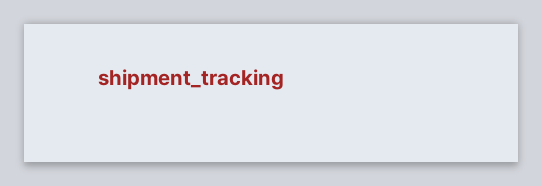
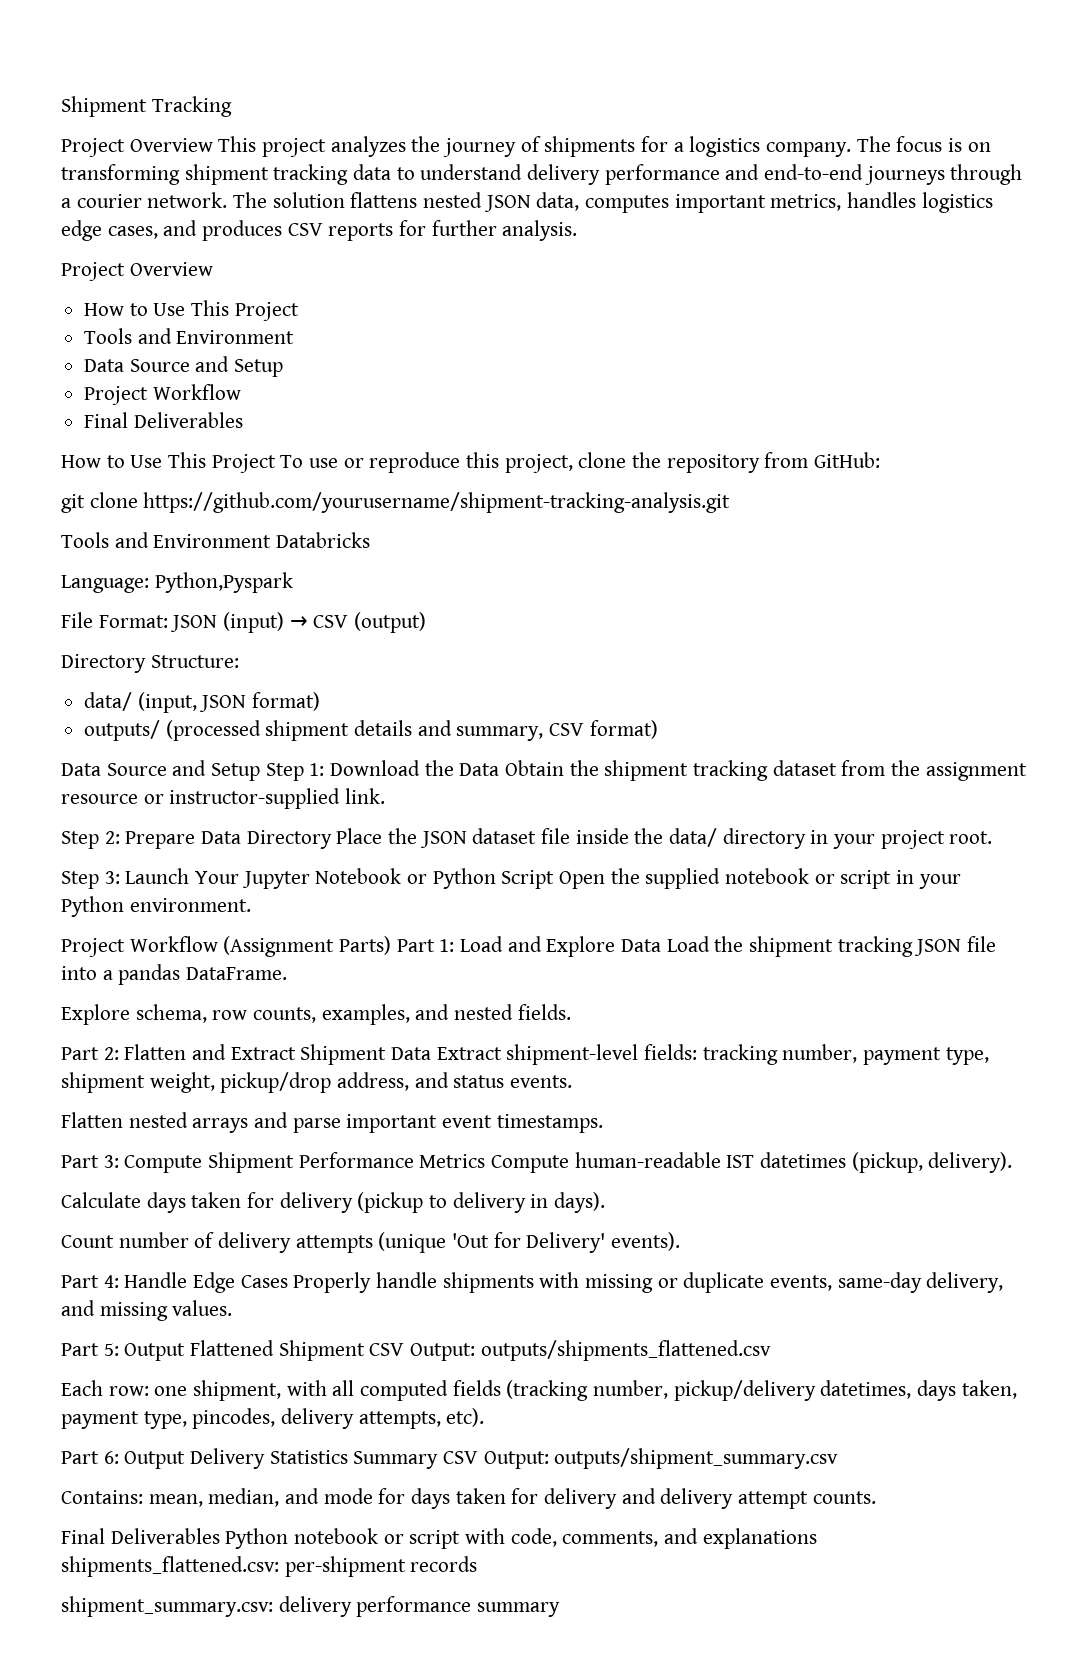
[98,69,284,90] shipment_tracking -> [61,96,232,117] [61,136,991,157] [61,164,1023,185] [61,192,993,213] [61,220,578,241] [61,262,213,281] [84,300,299,321] [84,328,295,344] [84,356,284,377] [84,384,241,405] [84,412,243,428] [61,452,881,473] [61,492,731,513] [61,532,371,548] [61,572,293,593] [61,612,427,633] [61,654,239,673] [84,692,321,713] [84,720,658,741] [61,760,1027,781] [61,788,386,809] [61,828,993,849] [61,868,961,889] [61,896,251,917] [61,936,997,957] [61,964,288,985] [61,1004,571,1025] [61,1044,989,1065] [61,1072,573,1093] [61,1112,603,1133] [61,1152,1013,1173] [61,1192,606,1213] [61,1232,681,1253] [61,1272,1004,1293] [61,1300,233,1321] [61,1340,771,1361] [61,1380,1017,1401] [61,1408,485,1429] [61,1448,839,1469] [61,1488,876,1509] [61,1528,817,1549] [61,1556,478,1577] [61,1596,561,1617] Shipment Tracking // Project Overview This project analyzes the journey of shipments for a logistics company. The focus is on transforming shipment tracking data to understand delivery performance and end-to-end journeys through a courier network. The solution flattens nested JSON data, computes important metrics, handles logistics edge cases, and produces CSV reports for further analysis. // Project Overview // How to Use This Project // Tools and Environment // Data Source and Setup // Project Workflow // Final Deliverables // How to Use This Project To use or reproduce this project, clone the repository from GitHub: // git clone https://github.com/yourusername/shipment-tracking-analysis.git // Tools and Environment Databricks // Language: Python,Pyspark // File Format: JSON (input) → CSV (output) // Directory Structure: // data/ (input, JSON format) // outputs/ (processed shipment details and summary, CSV format) // Data Source and Setup Step 1: Download the Data Obtain the shipment tracking dataset from the assignment resource or instructor-supplied link. // Step 2: Prepare Data Directory Place the JSON dataset file inside the data/ directory in your project root. // Step 3: Launch Your Jupyter Notebook or Python Script Open the supplied notebook or script in your Python environment. // Project Workflow (Assignment Parts) Part 1: Load and Explore Data Load the shipment tracking JSON file into a pandas DataFrame. // Explore schema, row counts, examples, and nested fields. // Part 2: Flatten and Extract Shipment Data Extract shipment-level fields: tracking number, payment type, shipment weight, pickup/drop address, and status events. // Flatten nested arrays and parse important event timestamps. // Part 3: Compute Shipment Performance Metrics Compute human-readable IST datetimes (pickup, delivery). // Calculate days taken for delivery (pickup to delivery in days). // Count number of delivery attempts (unique 'Out for Delivery' events). // Part 4: Handle Edge Cases Properly handle shipments with missing or duplicate events, same-day delivery, and missing values. // Part 5: Output Flattened Shipment CSV Output: outputs/shipments_flattened.csv // Each row: one shipment, with all computed fields (tracking number, pickup/delivery datetimes, days taken, payment type, pincodes, delivery attempts, etc). // Part 6: Output Delivery Statistics Summary CSV Output: outputs/shipment_summary.csv // Contains: mean, median, and mode for days taken for delivery and delivery attempt counts. // Final Deliverables Python notebook or script with code, comments, and explanations shipments_flattened.csv: per-shipment records // shipment_summary.csv: delivery performance summary

